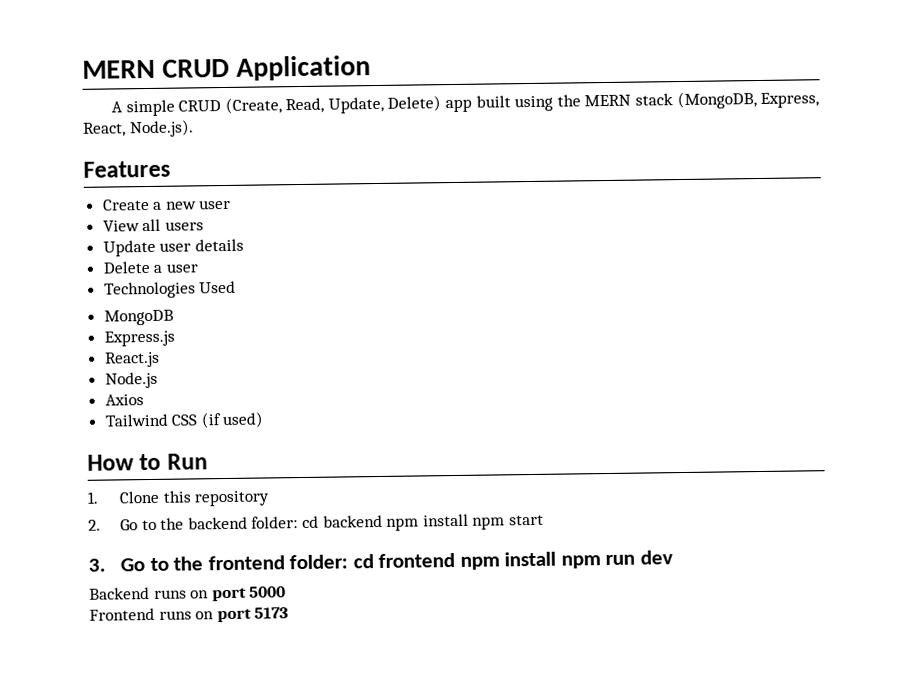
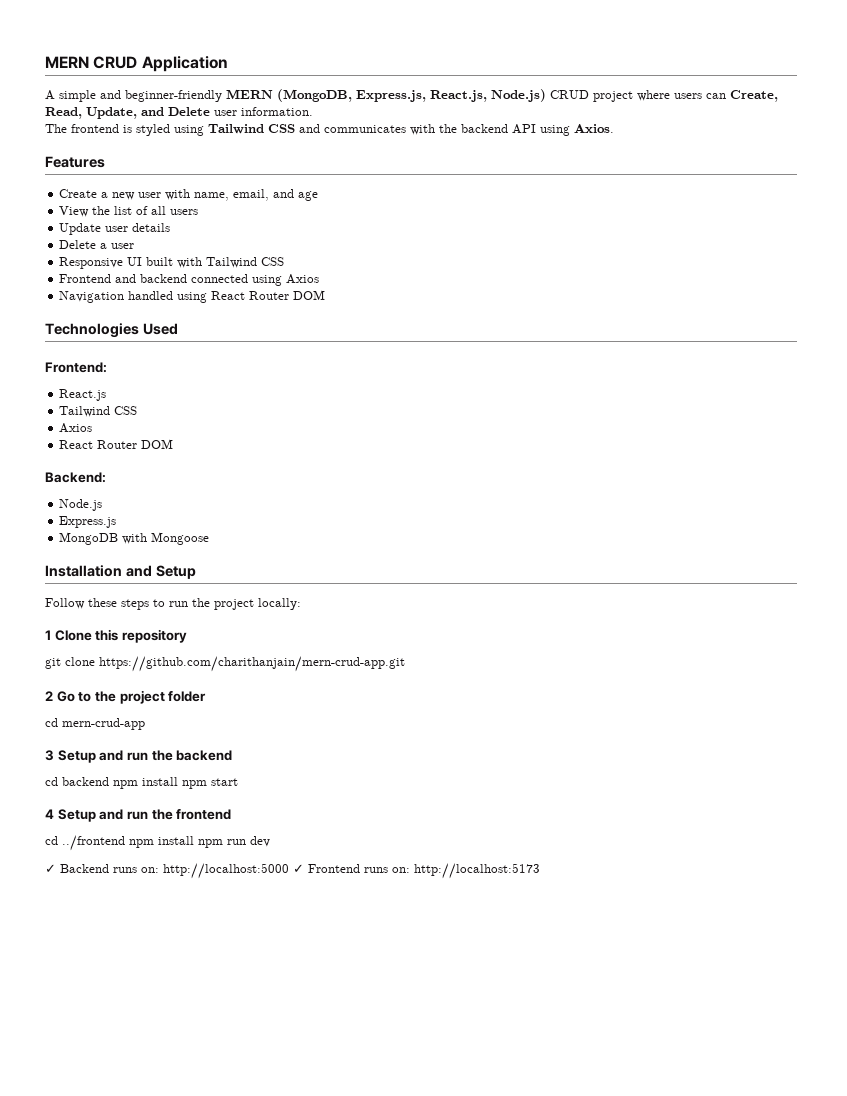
[178,91,820,114] [83,119,194,138] CRUD (Create, Read, Update, Delete) app built using the MERN stack (MongoDB, Express, React, Node.js). -> [100,89,778,102] [45,107,313,119] [45,124,614,136] and beginner-friendly MERN (MongoDB, Express.js, React.js, Node.js) CRUD project where users can Create, Read, Update, and Delete user information. // The frontend is styled using Tailwind CSS and communicates with the backend API using Axios.
[102,220,140,232] // View -> [165,189,319,201] [59,206,149,217] with name, email, and age // View the list of
[103,280,237,299] [103,309,174,326] [103,330,175,347] [104,351,160,368] [104,371,158,389] [104,394,144,406] [104,411,265,429] [87,453,208,471] [87,490,271,507] [88,516,299,531] Technologies Used // MongoDB // Express.js // React.js // Node.js // Axios // Tailwind CSS (if used) // How to Run // 1. Clone this repository // 2. Go to the backend folder: -> [59,257,285,269] [59,274,320,286] [59,290,326,303] [45,323,178,338] [45,362,107,373] [59,389,107,401] [59,406,138,417] [59,423,93,433] [59,439,174,449] [45,472,106,483] [59,499,103,511] [59,516,117,528] [59,532,210,545] [45,565,196,579] [45,598,301,610] [45,629,187,643] [45,656,405,672] [45,690,207,704] [45,718,145,730] [45,750,233,763] Responsive UI built with Tailwind CSS // Frontend and backend connected using Axios // Navigation handled using React Router DOM // Technologies Used // Frontend: // React.js // Tailwind CSS // Axios // React Router DOM // Backend: // Node.js // Express.js // MongoDB with Mongoose // Installation and Setup // Follow these steps to run the project locally: // 1 Clone this repository // git clone https://github.com/charithanjain/mern-crud-app.git // 2 Go to the project folder // cd mern-crud-app // 3 Setup and run the backend //
[88,557,169,572] 3. Go to -> [45,809,148,822] 4 Setup and run
[289,553,456,570] folder: cd frontend -> [45,835,125,851] // cd ../frontend
(673, 557) none -> [45,864,56,873] ✓
[190,586,287,602] [89,607,290,623] on port 5000 // Frontend runs on port 5173 -> [141,863,540,879] on: http://localhost:5000 ✓ Frontend runs on: http://localhost:5173

